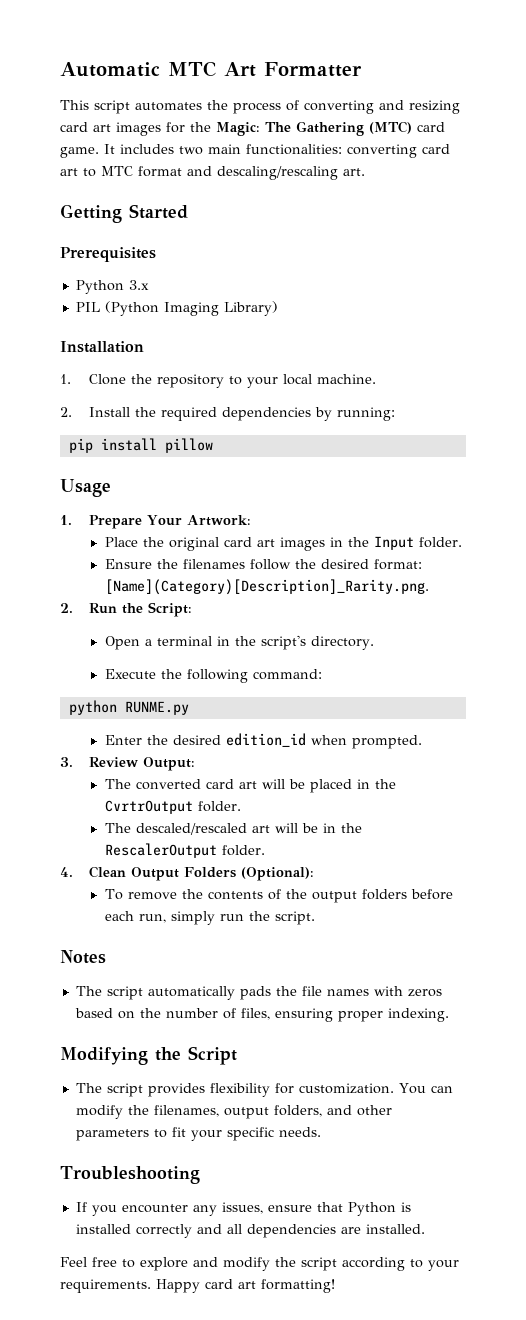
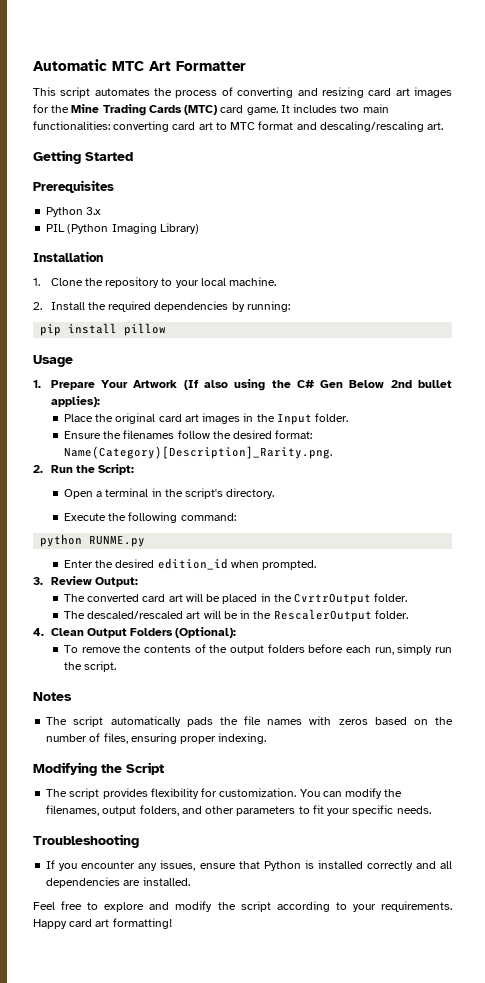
[216,121,364,136] Magic: The Gathering -> [71,104,182,116] Mine Trading Cards
[186,515,251,526] Artwork: -> [133,379,452,391] [50,396,100,407] Artwork (If also using the C# Gen Below 2nd bullet applies):
[104,579,429,595] [Name](Category)[Description]_Rarity.png. -> [63,446,332,459] Name(Category)[Description]_Rarity.png.

